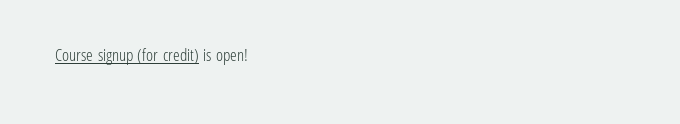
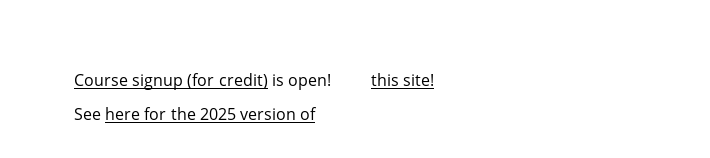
(248, 57) none -> [74,107,318,120] [371,73,435,86] // See here for the 2025 version of this site!

